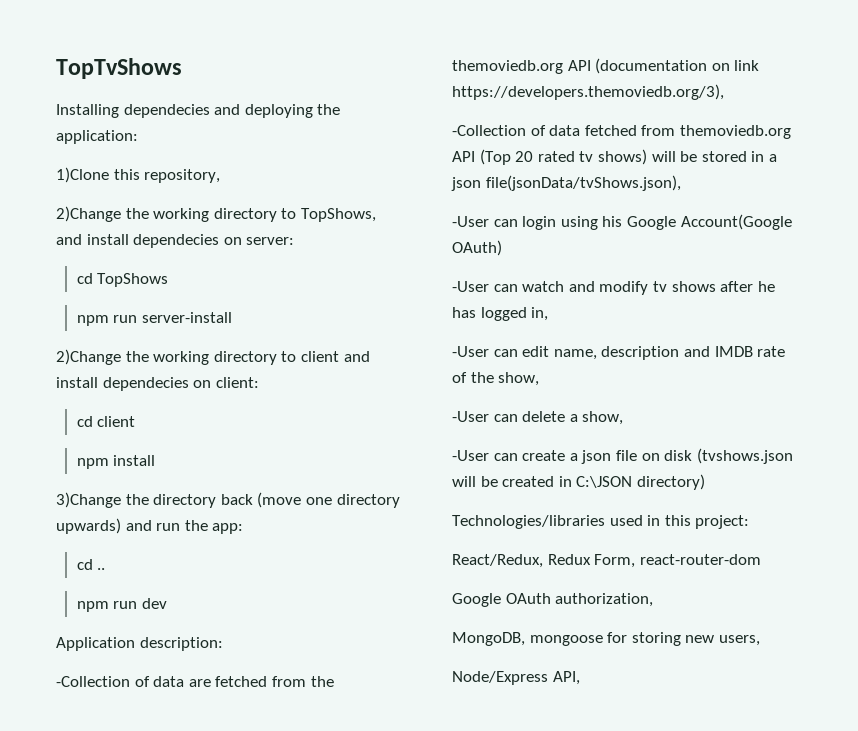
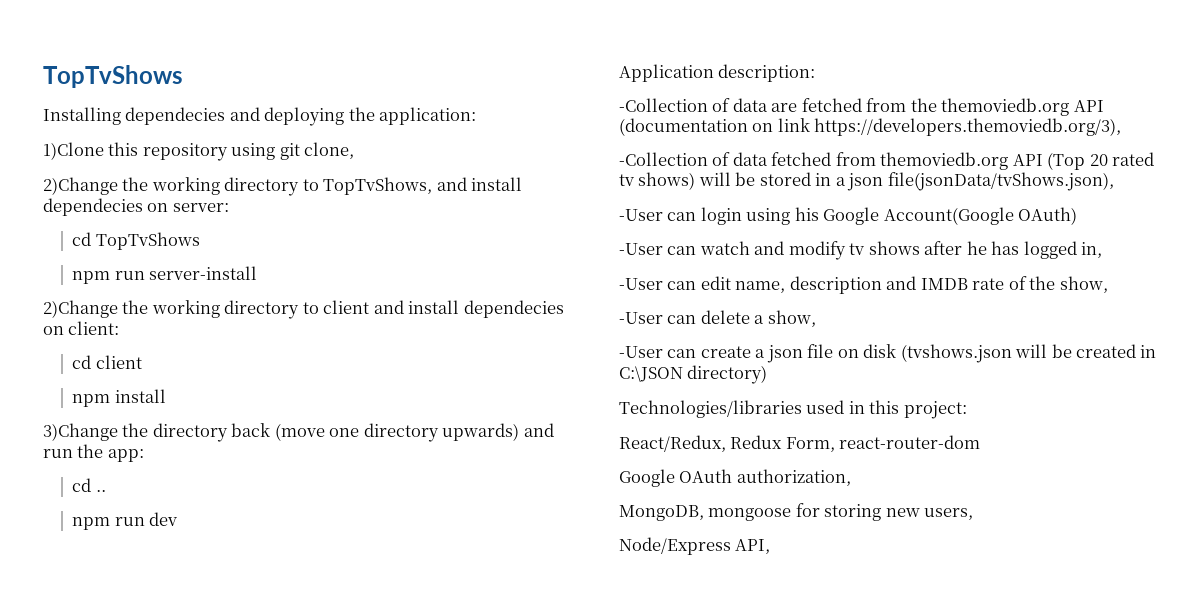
[144,169,221,183] [56,206,376,222] repository, // 2)Change the working directory to TopShows, -> [142,142,355,161] [43,177,433,196] repository using git clone, // 2)Change the working directory to TopTvShows,
[97,273,169,287] TopShows -> [95,232,200,250] TopTvShows

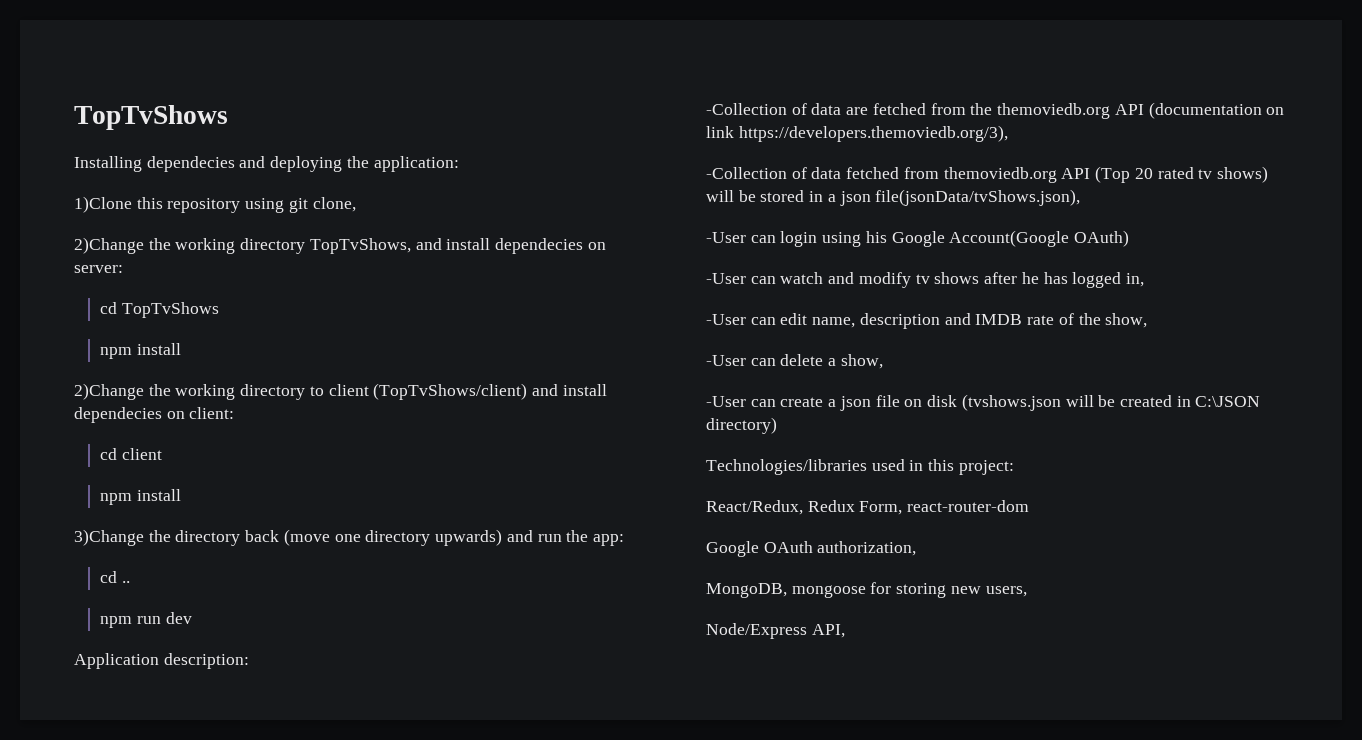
[302,179,319,191] to -> (306, 246) none
[114,266,258,280] run server-install -> [136,343,181,355] install
(370, 307) none -> [373,383,528,400] (TopTvShows/client)

